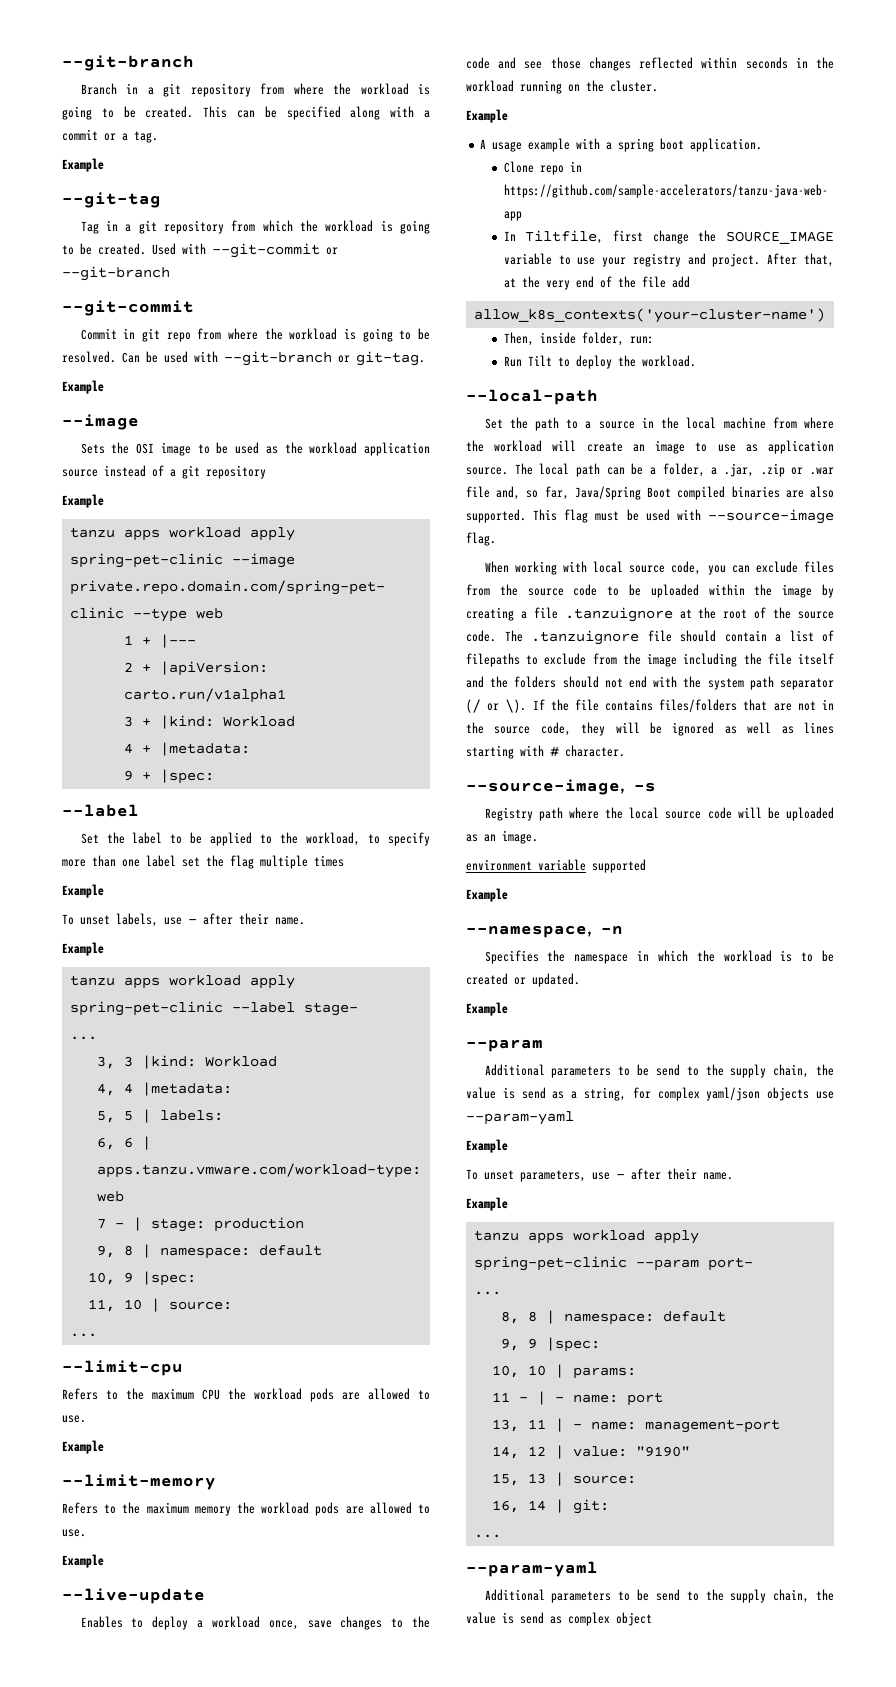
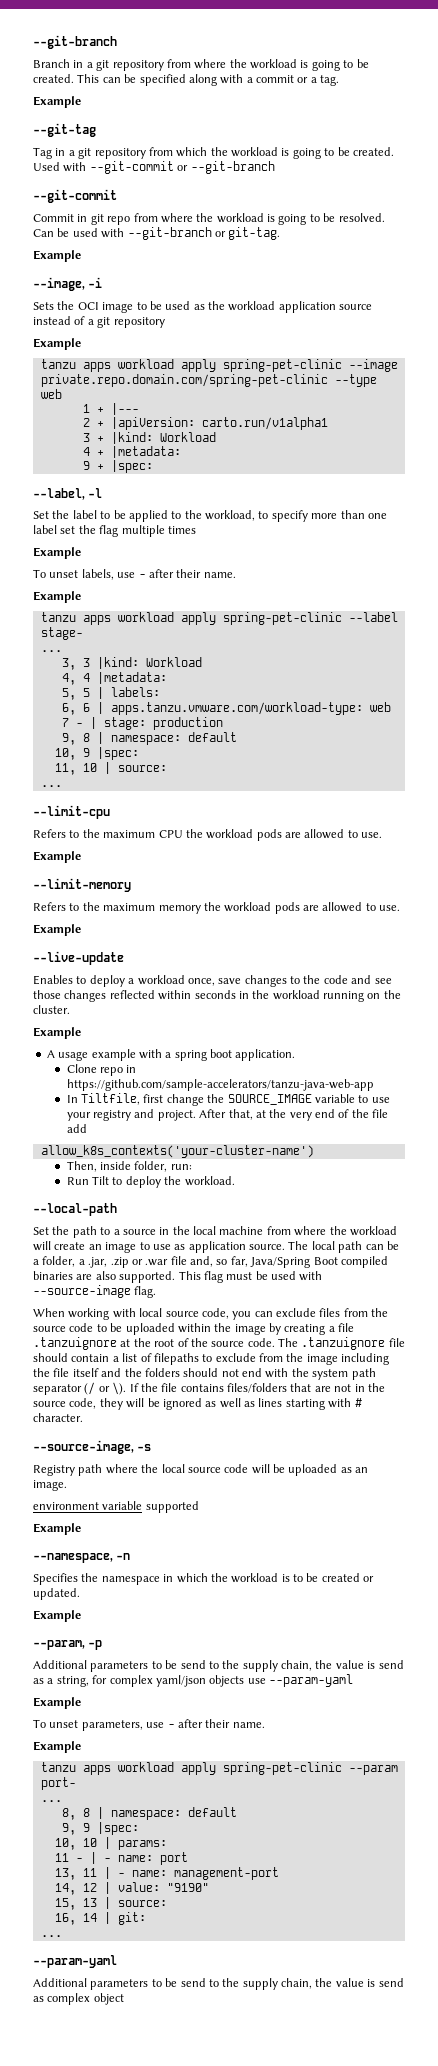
[62,414,139,430] --image -> [33,277,103,291] --image, -i
[136,443,155,454] OSI -> [77,302,99,310] OCI
[62,804,139,817] --label -> [33,488,103,500] --label, -l
[466,1039,543,1052] --param -> [33,1640,103,1650] --param, -p

